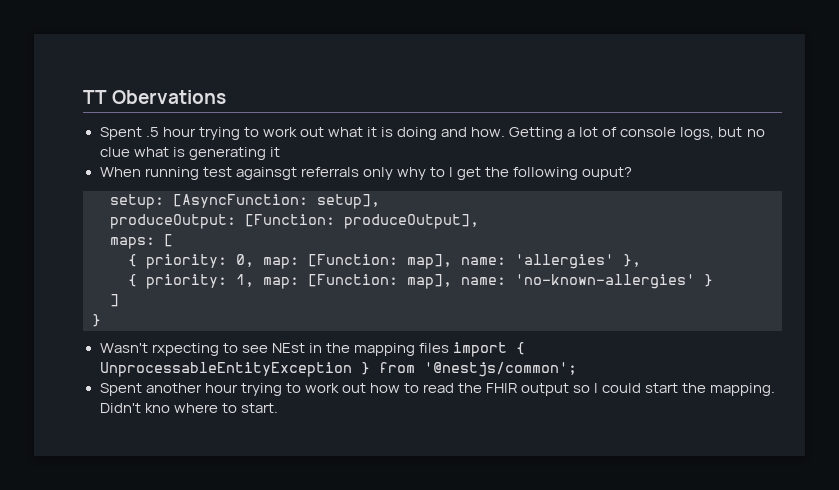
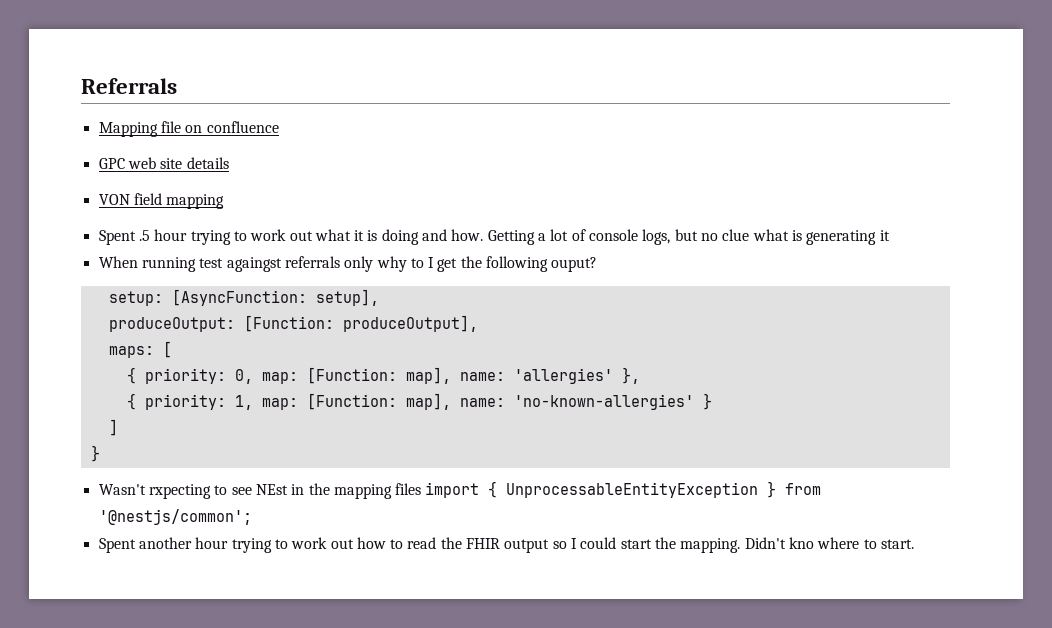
[83,90,227,104] TT Obervations -> [81,78,177,94] [98,121,279,137] [98,157,229,169] [98,193,225,209] Referrals // Mapping file on confluence // GPC web site details // VON field mapping
[235,167,297,180] againsgt -> [226,257,282,272] againgst

